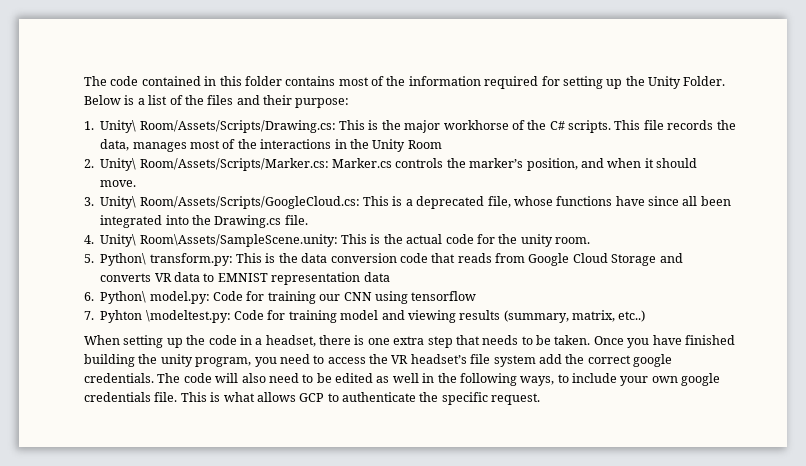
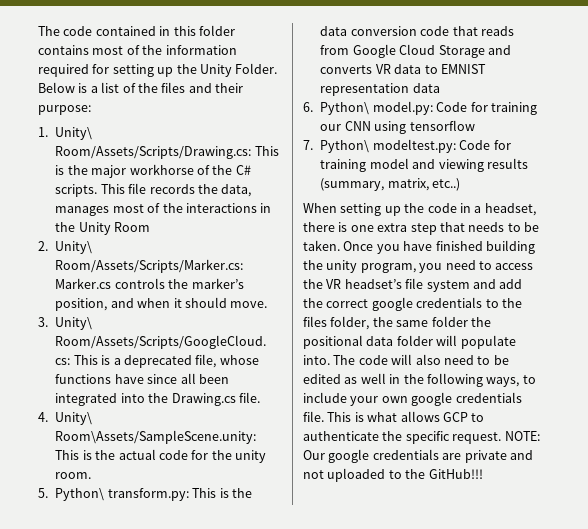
[100,310,231,323] Pyhton \modeltest.py: -> [320,139,456,153] Python\ modeltest.py:
(536, 361) none -> [472,279,496,289] and
[84,373,154,383] credentials. -> [416,297,522,308] [303,316,491,330] [303,335,516,349] [303,355,330,365] credentials to the files folder, the same folder the positional data folder will populate into.
(541, 399) none -> [504,431,540,441] [303,449,533,463] [303,468,483,482] NOTE: Our google credentials are private and not uploaded to the GitHub!!!

